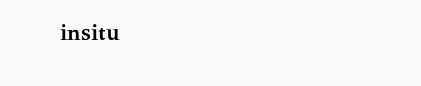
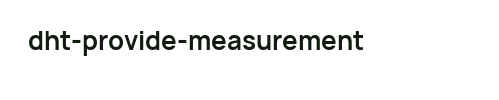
[60,24,120,41] insitu -> [28,31,364,56] dht-provide-measurement

